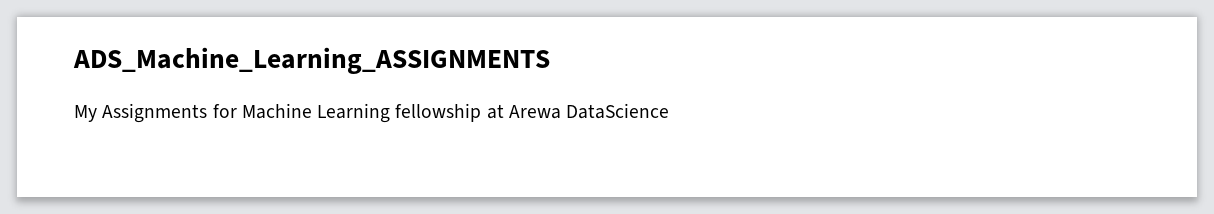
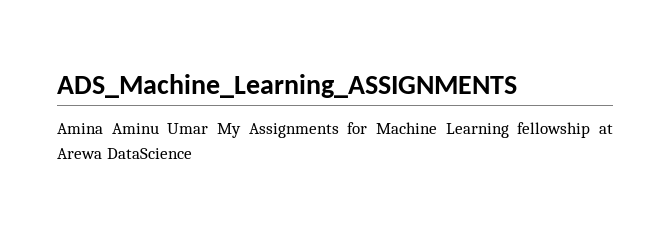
(550, 60) none -> [57,123,209,134] Amina Aminu Umar

